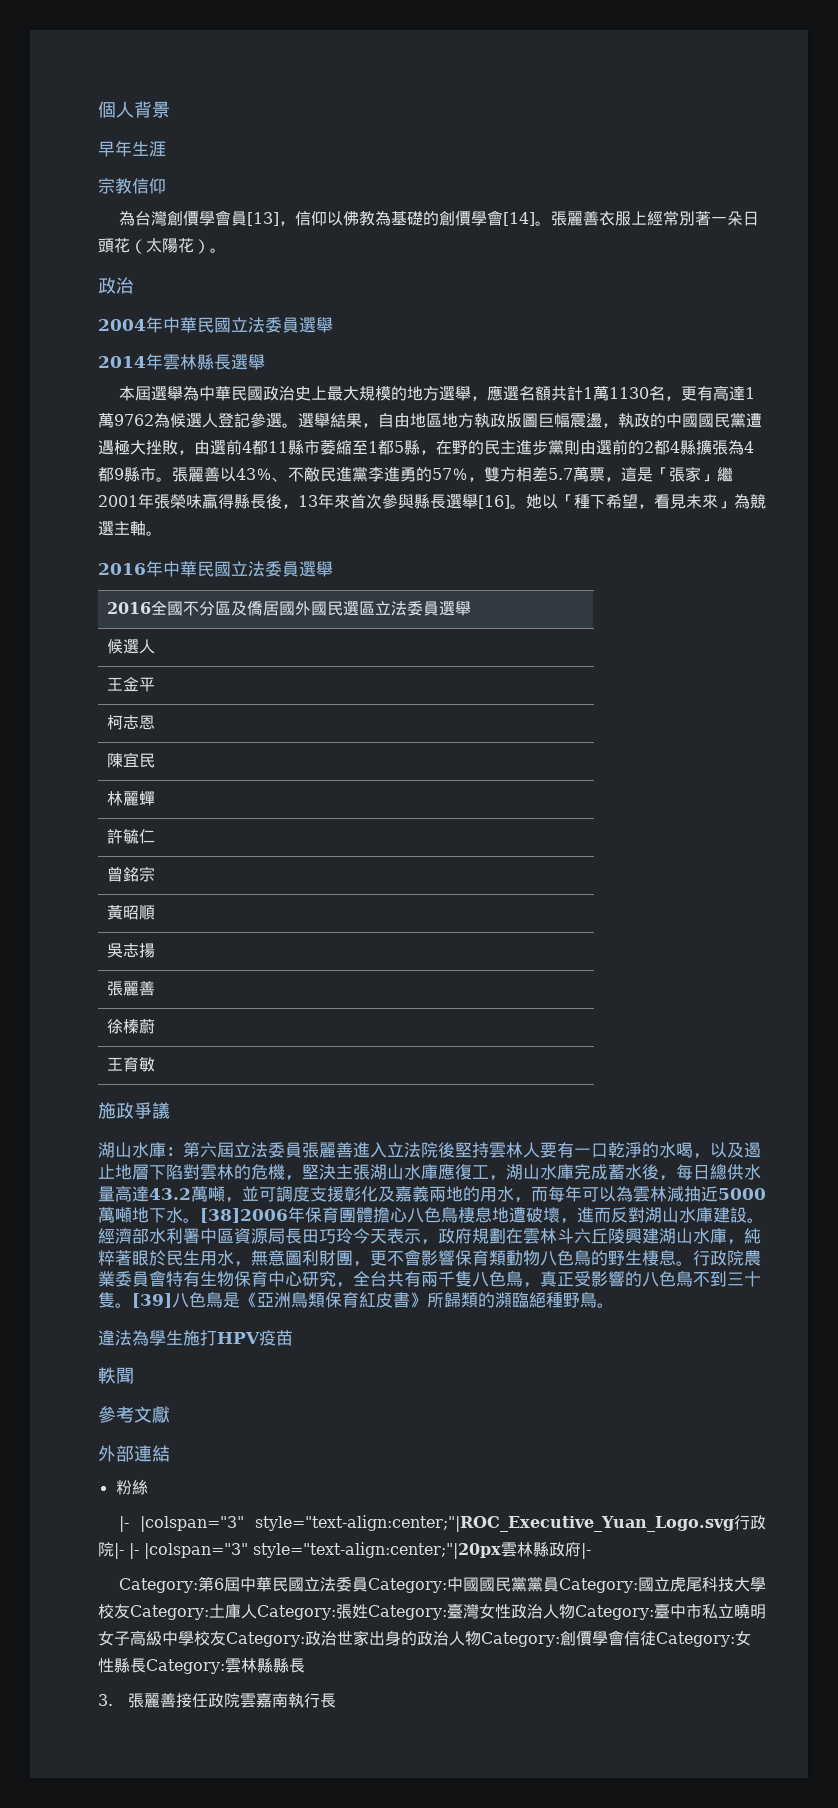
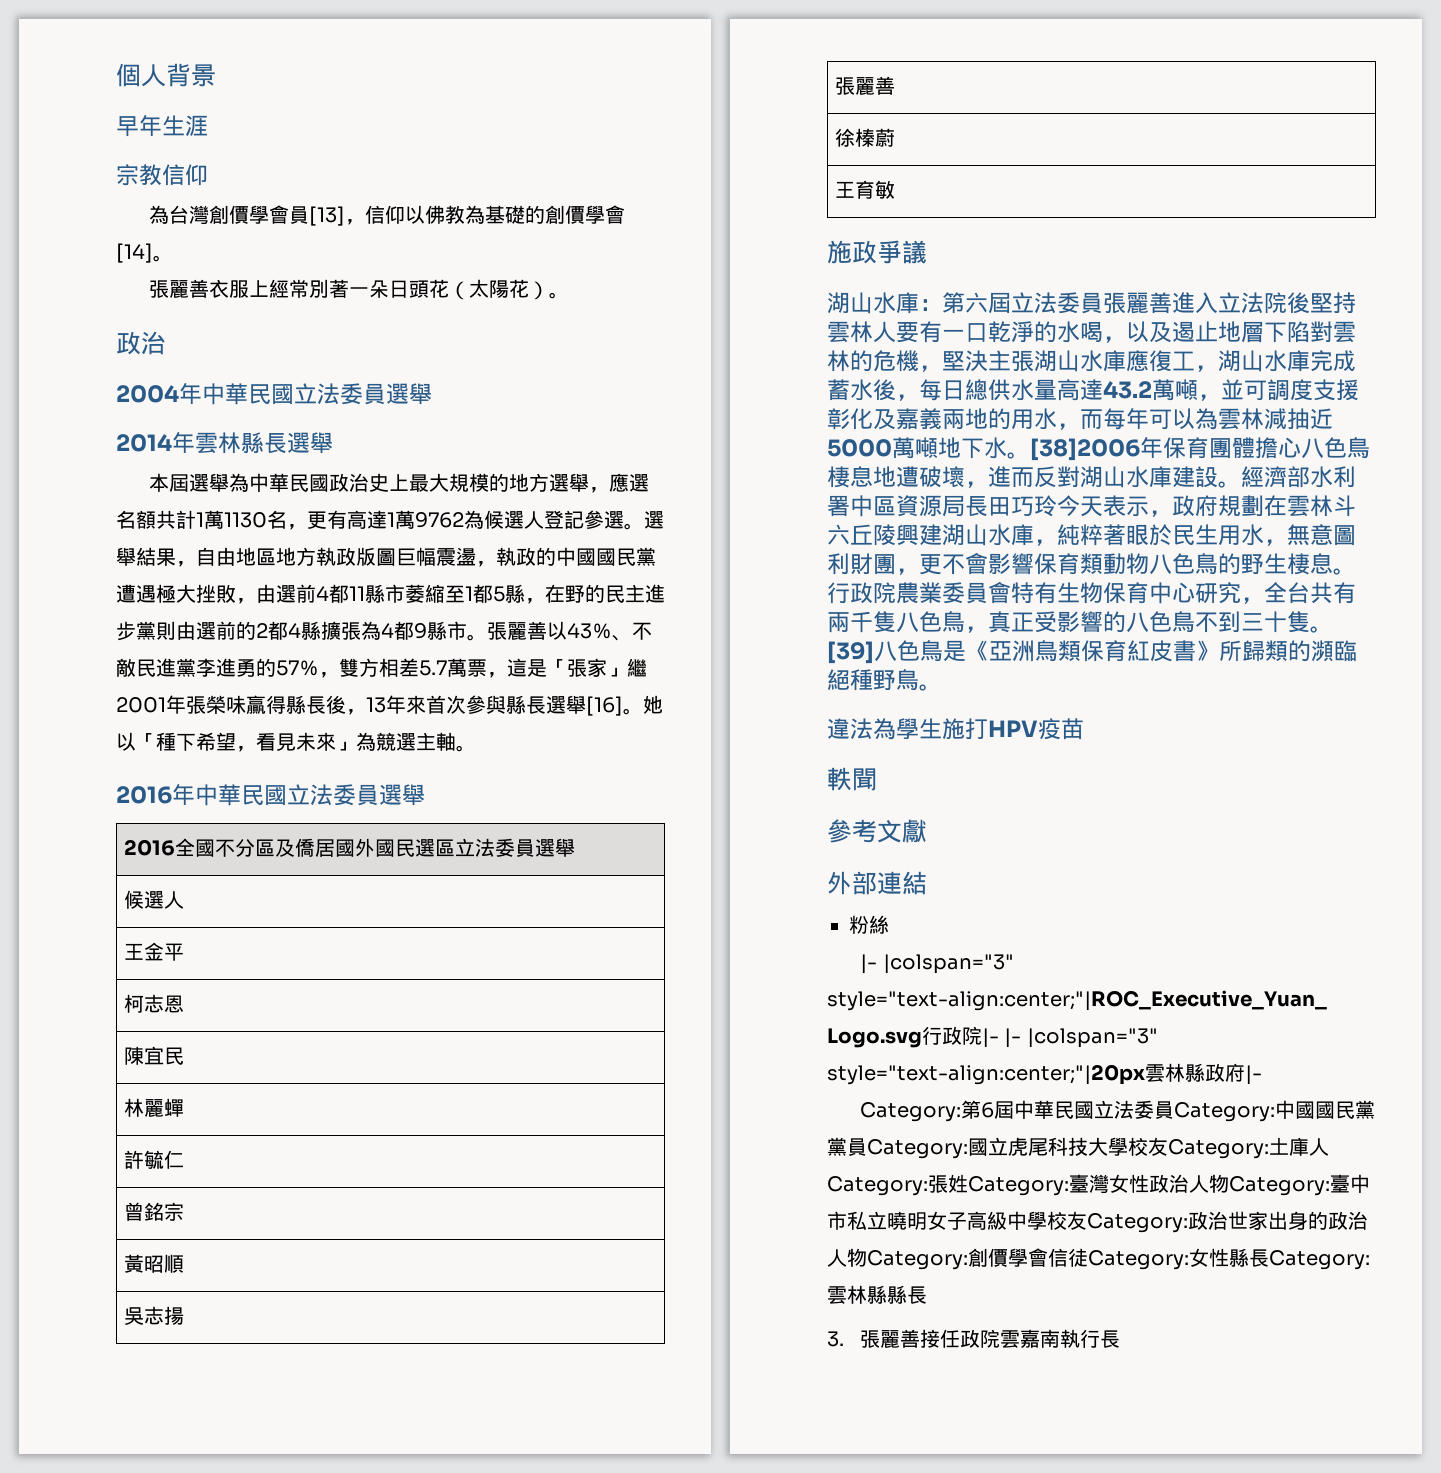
(551, 223) none -> (173, 258) //

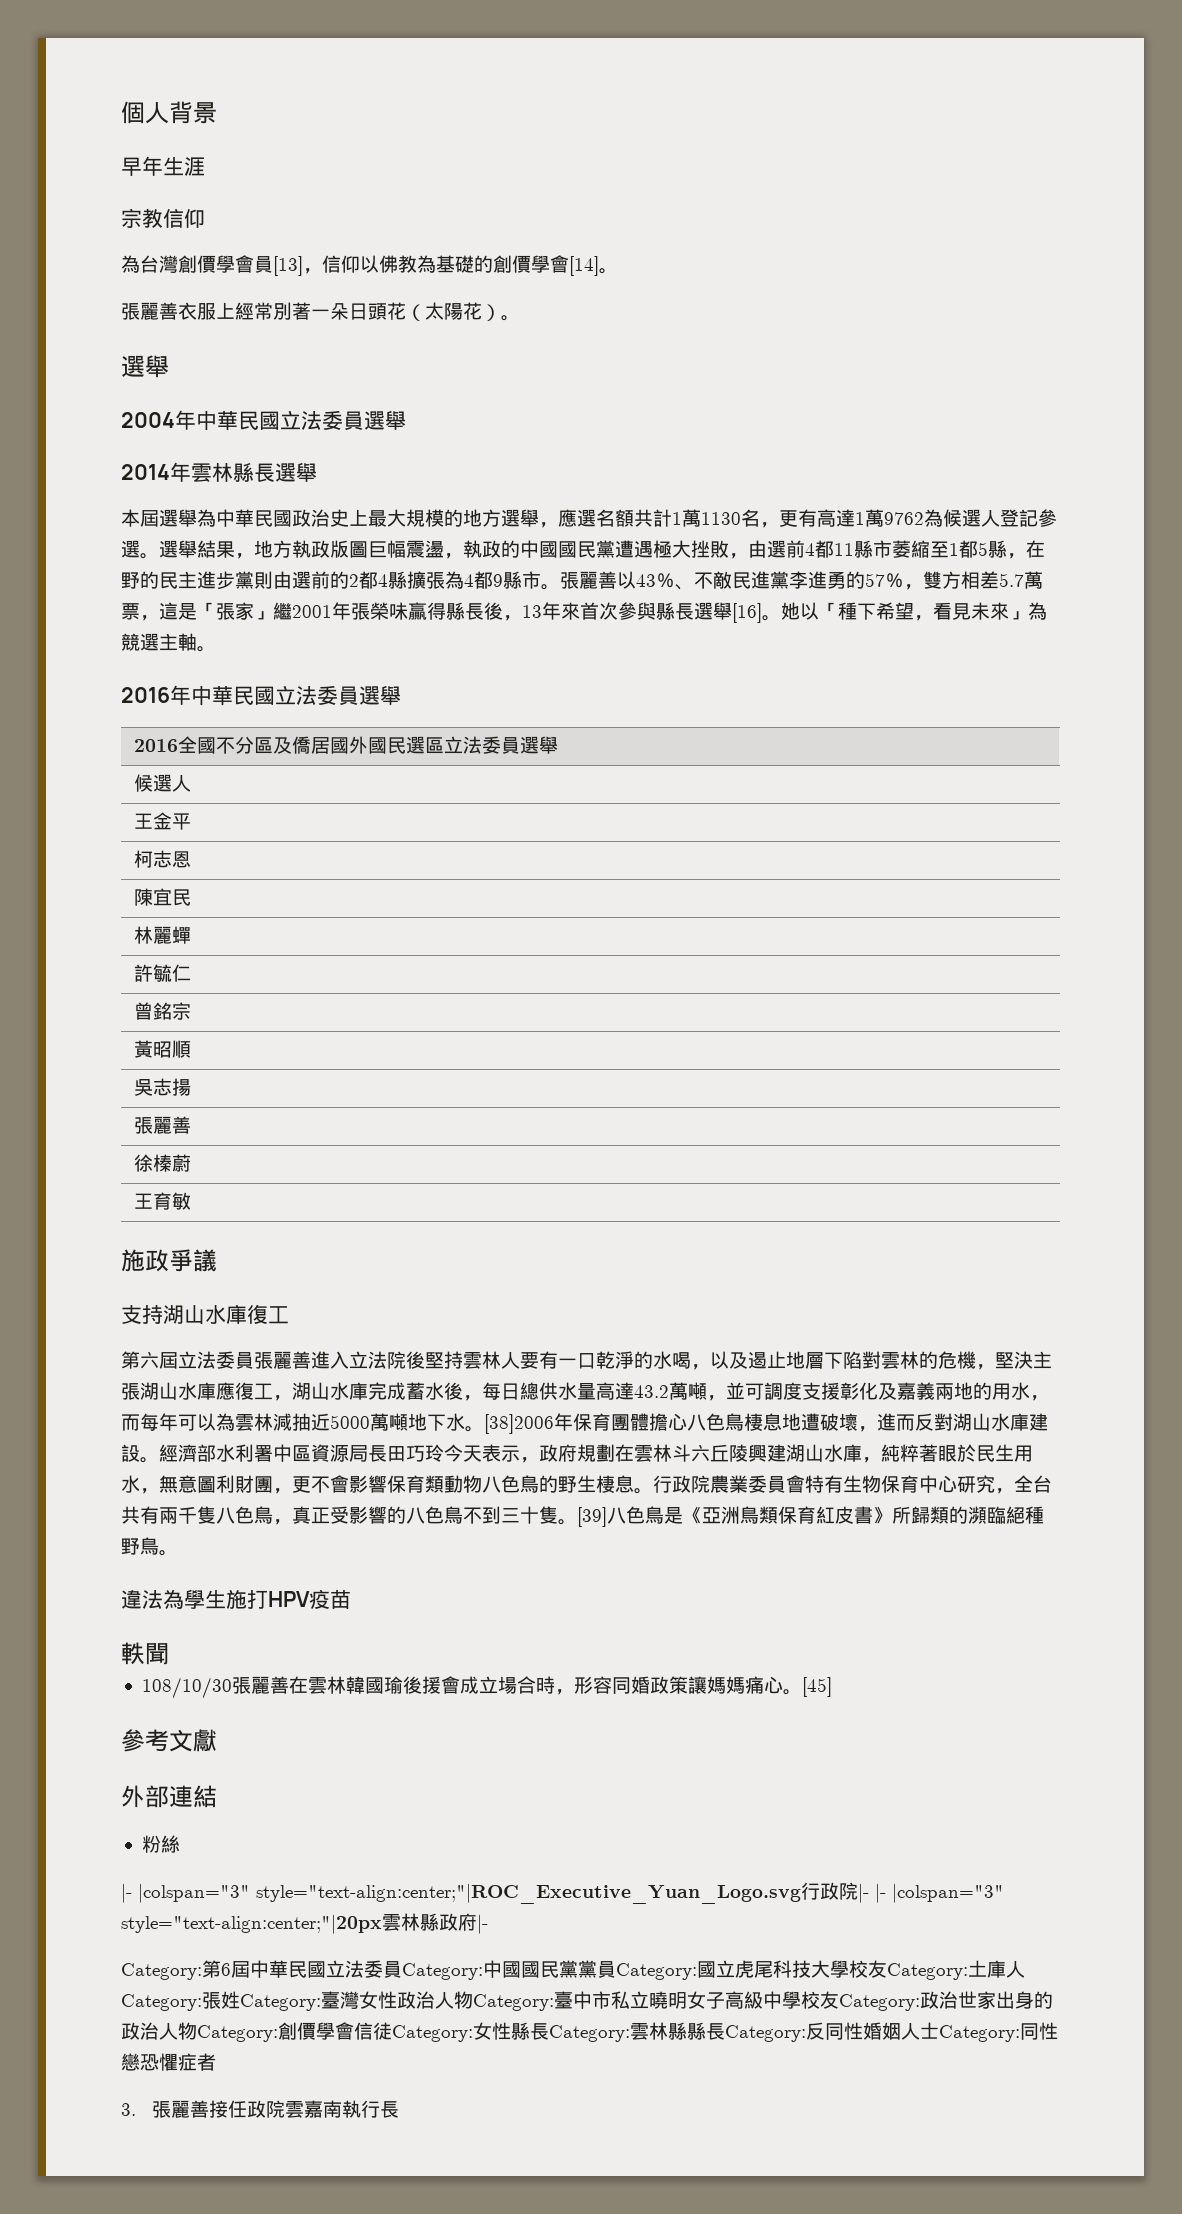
[116,331,166,355] 政治 -> [121,355,169,378] 選舉
[196,547,276,566] 自由地區 -> (254, 556) none
[827,292,942,314] 湖山水庫： -> [121,1304,289,1325] 支持湖山水庫復工 //
(877, 779) none -> [141,1676,832,1699] // 108/10/30張麗善在雲林韓國瑜後援會成立場合時，形容同婚政策讓媽媽痛心。[45]
(927, 1295) none -> [725,2022,1058,2042] [121,2053,216,2071] Category:反同性婚姻人士Category:同性戀恐懼症者

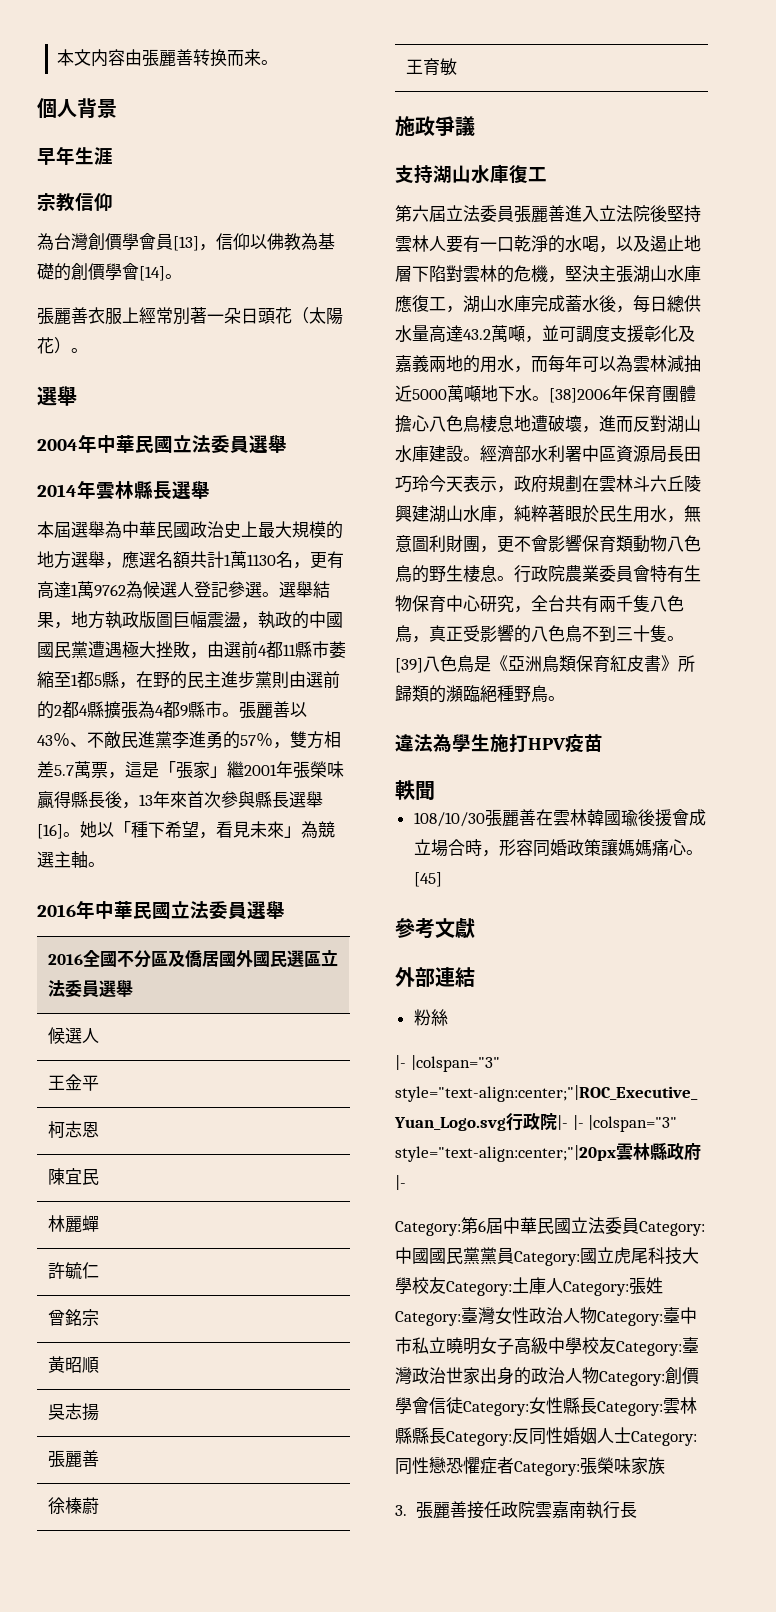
(121, 112) none -> [57,49,279,67] 本文内容由張麗善转换而来。 //
(920, 2002) none -> [682,1337,699,1353] [395,1367,412,1384] 臺灣
(216, 2062) none -> [514,1457,665,1476] Category:張榮味家族

